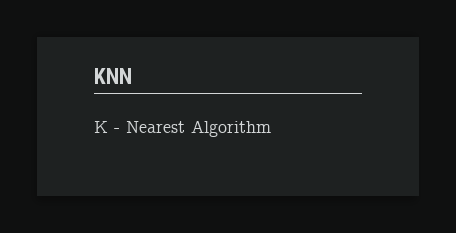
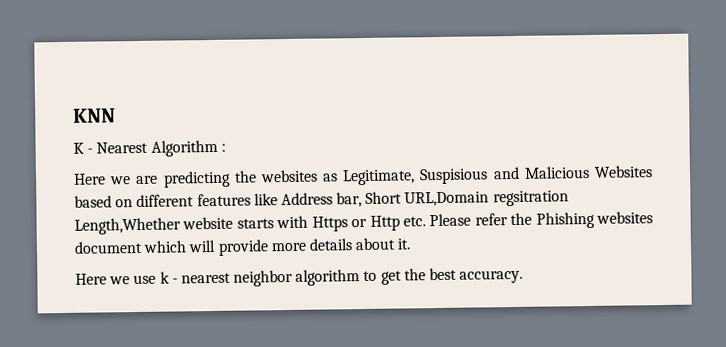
(271, 128) none -> [220,143,226,152] [73,165,653,188] [74,190,569,208] [74,211,654,235] [74,237,412,256] [75,267,524,287] : // Here we are predicting the websites as Legitimate, Suspisious and Malicious Websites based on different features like Address bar, Short URL,Domain regsitration Length,Whether website starts with Https or Http etc. Please refer the Phishing websites document which will provide more details about it. // Here we use k - nearest neighbor algorithm to get the best accuracy.

